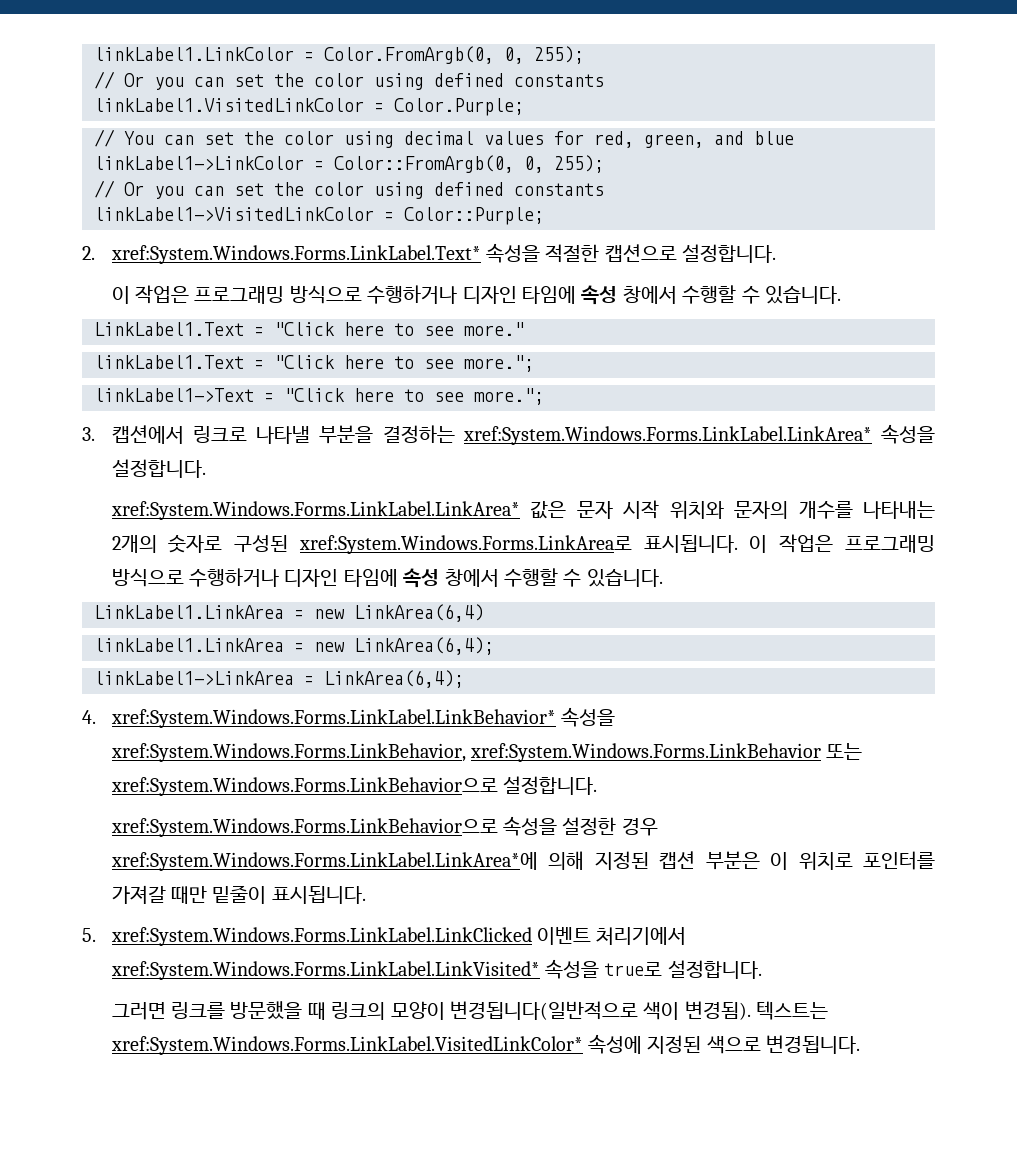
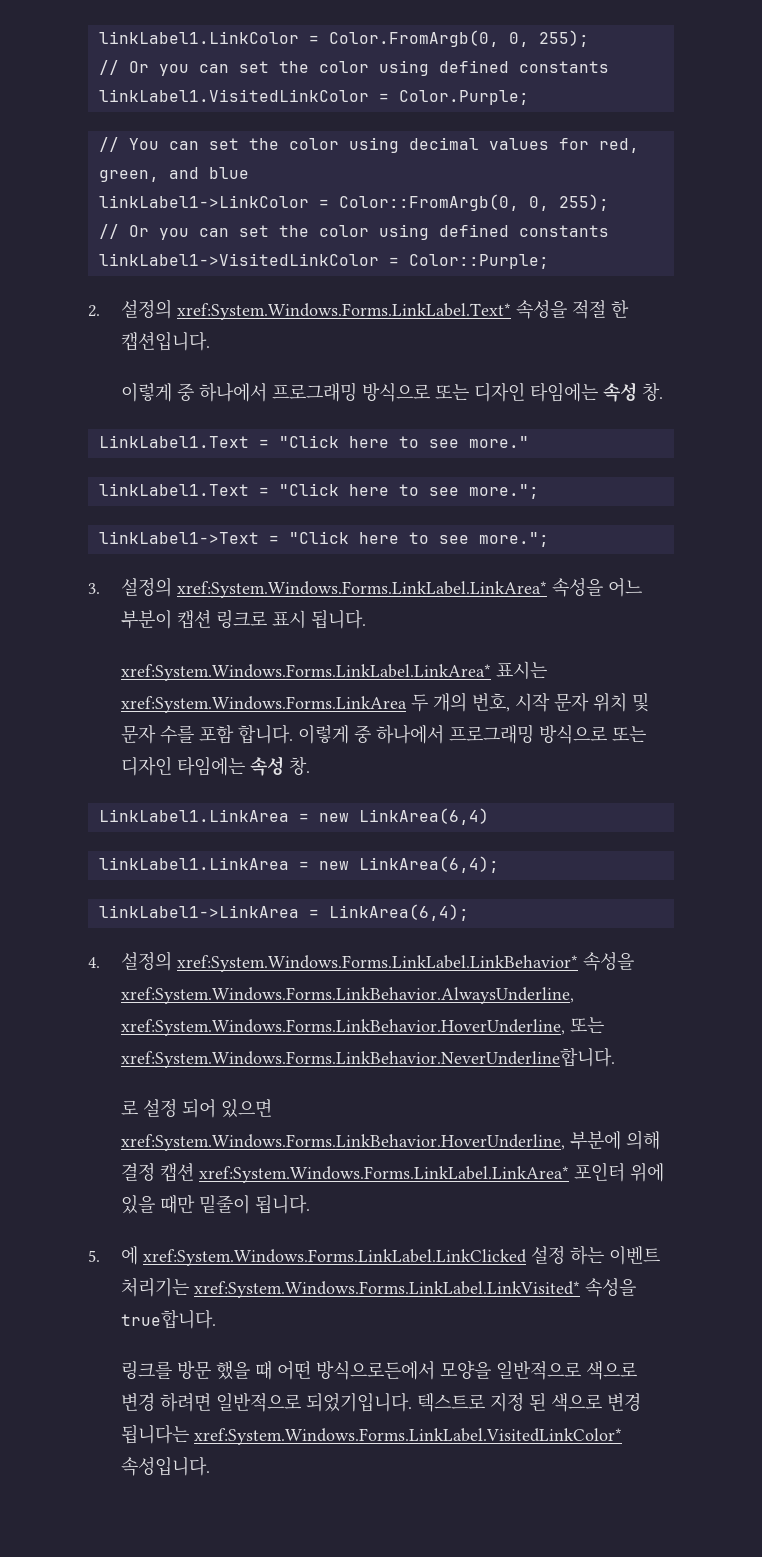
(95, 253) none -> [121,299,173,319] 설정의
[545,244,777,263] [111,285,842,305] 적절한 캡션으로 설정합니다. // 이 작업은 프로그래밍 방식으로 수행하거나 디자인 타임에 속성 창에서 수행할 수 있습니다. -> [572,300,630,319] [121,331,211,351] [121,382,664,402] 적절 한 캡션입니다. // 이렇게 중 하나에서 프로그래밍 방식으로 또는 디자인 타임에는 속성 창.
[111,424,936,445] [111,459,206,478] [110,500,935,520] [111,534,936,554] [111,568,663,588] 캡션에서 링크로 나타낼 부분을 결정하는 xref:System.Windows.Forms.LinkLabel.LinkArea* 속성을 설정합니다. // xref:System.Windows.Forms.LinkLabel.LinkArea* 값은 문자 시작 위치와 문자의 개수를 나타내는 2개의 숫자로 구성된 xref:System.Windows.Forms.LinkArea로 표시됩니다. 이 작업은 프로그래밍 방식으로 수행하거나 디자인 타임에 속성 창에서 수행할 수 있습니다. -> [121,577,643,598] [121,609,367,629] [121,661,548,681] [121,692,650,713] [121,724,647,744] [121,756,311,776] 설정의 xref:System.Windows.Forms.LinkLabel.LinkArea* 속성을 어느 부분이 캡션 링크로 표시 됩니다. // xref:System.Windows.Forms.LinkLabel.LinkArea* 표시는 xref:System.Windows.Forms.LinkArea 두 개의 번호, 시작 문자 위치 및 문자 수를 포함 합니다. 이렇게 중 하나에서 프로그래밍 방식으로 또는 디자인 타임에는 속성 창.
(96, 717) none -> [121,951,173,971] 설정의
[110,743,863,762] [110,776,598,796] [110,816,658,837] [110,851,935,871] [111,885,166,904] xref:System.Windows.Forms.LinkBehavior, xref:System.Windows.Forms.LinkBehavior 또는 xref:System.Windows.Forms.LinkBehavior으로 설정합니다. // xref:System.Windows.Forms.LinkBehavior으로 속성을 설정한 경우 xref:System.Windows.Forms.LinkLabel.LinkArea*에 의해 지정된 캡션 부분은 이 위치로 포인터를 가져갈 -> [121,987,575,1004] [121,1017,605,1036] [121,1047,616,1068] [121,1099,273,1118] [121,1130,661,1151] [121,1162,665,1183] [121,1195,156,1214] xref:System.Windows.Forms.LinkBehavior.AlwaysUnderline, xref:System.Windows.Forms.LinkBehavior.HoverUnderline, 또는 xref:System.Windows.Forms.LinkBehavior.NeverUnderline합니다. // 로 설정 되어 있으면 xref:System.Windows.Forms.LinkBehavior.HoverUnderline, 부분에 의해 결정 캡션 xref:System.Windows.Forms.LinkLabel.LinkArea* 포인터 위에 있을
[271,886,366,904] 표시됩니다. -> [255,1194,311,1214] 됩니다.
[110,926,687,946] [110,959,762,980] [111,1001,829,1020] [110,1034,861,1055] xref:System.Windows.Forms.LinkLabel.LinkClicked 이벤트 처리기에서 xref:System.Windows.Forms.LinkLabel.LinkVisited* 속성을 true로 설정합니다. // 그러면 링크를 방문했을 때 링크의 모양이 변경됩니다(일반적으로 색이 변경됨). 텍스트는 xref:System.Windows.Forms.LinkLabel.VisitedLinkColor* 속성에 지정된 색으로 변경됩니다. -> [121,1246,661,1266] [121,1277,637,1298] [121,1309,217,1329] [121,1360,638,1380] [121,1392,642,1412] [121,1424,623,1445] [121,1456,211,1476] 에 xref:System.Windows.Forms.LinkLabel.LinkClicked 설정 하는 이벤트 처리기는 xref:System.Windows.Forms.LinkLabel.LinkVisited* 속성을 true합니다. // 링크를 방문 했을 때 어떤 방식으로든에서 모양을 일반적으로 색으로 변경 하려면 일반적으로 되었기입니다. 텍스트로 지정 된 색으로 변경 됩니다는 xref:System.Windows.Forms.LinkLabel.VisitedLinkColor* 속성입니다.

